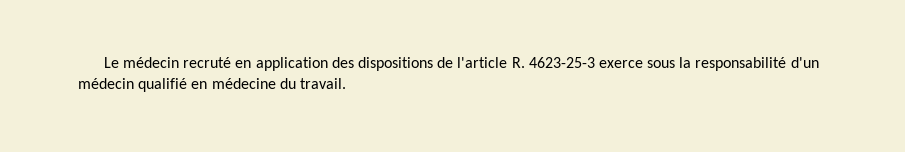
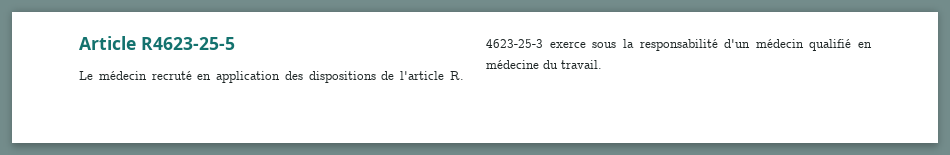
(103, 62) none -> [79,36,235,50] Article R4623-25-5 //

